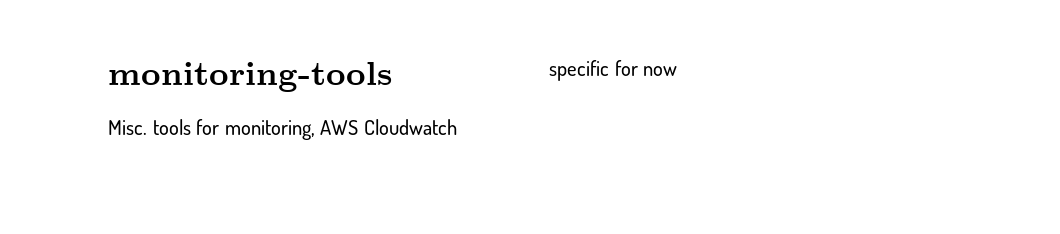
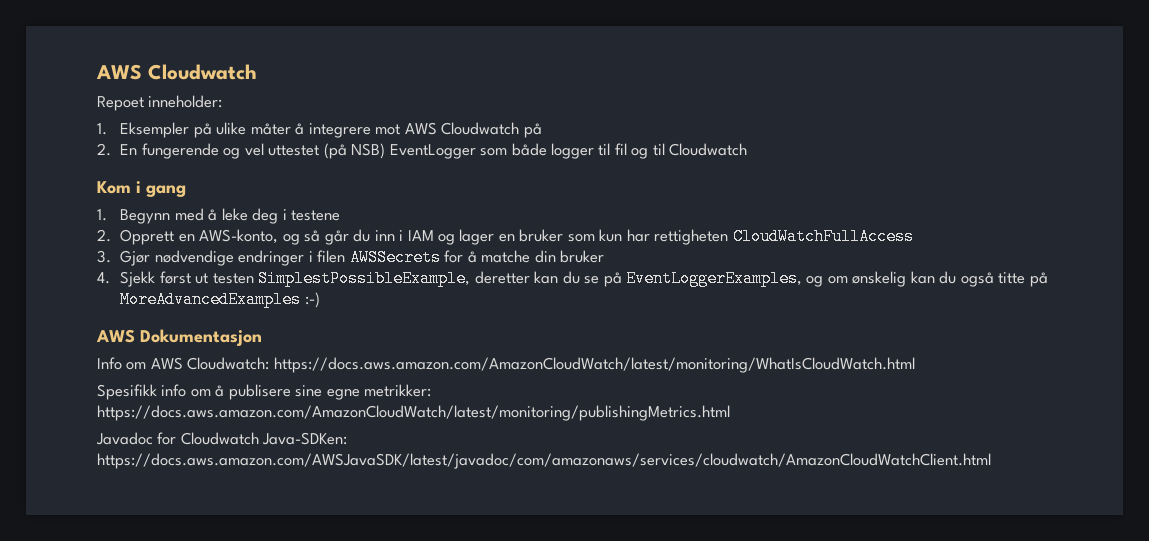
[108,62,392,92] [108,119,457,140] [549,60,678,81] monitoring-tools // Misc. tools for monitoring, AWS Cloudwatch specific for now -> [96,64,257,80] [97,95,223,111] [97,122,542,138] [97,143,748,159] [97,181,186,197] [97,208,341,224] [97,228,914,245] [97,249,604,266] [97,270,1048,287] [120,291,320,308] [96,329,262,346] [97,357,915,373] [97,384,432,400] [97,405,730,421] [96,432,348,445] [97,453,991,469] AWS Cloudwatch // Repoet inneholder: // 1. Eksempler på ulike måter å integrere mot AWS Cloudwatch på // 2. En fungerende og vel uttestet (på NSB) EventLogger som både logger til fil og til Cloudwatch // Kom i gang // 1. Begynn med å leke deg i testene // 2. Opprett en AWS-konto, og så går du inn i IAM og lager en bruker som kun har rettigheten CloudWatchFullAccess // 3. Gjør nødvendige endringer i filen AWSSecrets for å matche din bruker // 4. Sjekk først ut testen SimplestPossibleExample, deretter kan du se på EventLoggerExamples, og om ønskelig kan du også titte på MoreAdvancedExamples :-) // AWS Dokumentasjon // Info om AWS Cloudwatch: https://docs.aws.amazon.com/AmazonCloudWatch/latest/monitoring/WhatIsCloudWatch.html // Spesifikk info om å publisere sine egne metrikker: https://docs.aws.amazon.com/AmazonCloudWatch/latest/monitoring/publishingMetrics.html // Javadoc for Cloudwatch Java-SDKen: https://docs.aws.amazon.com/AWSJavaSDK/latest/javadoc/com/amazonaws/services/cloudwatch/AmazonCloudWatchClient.html

